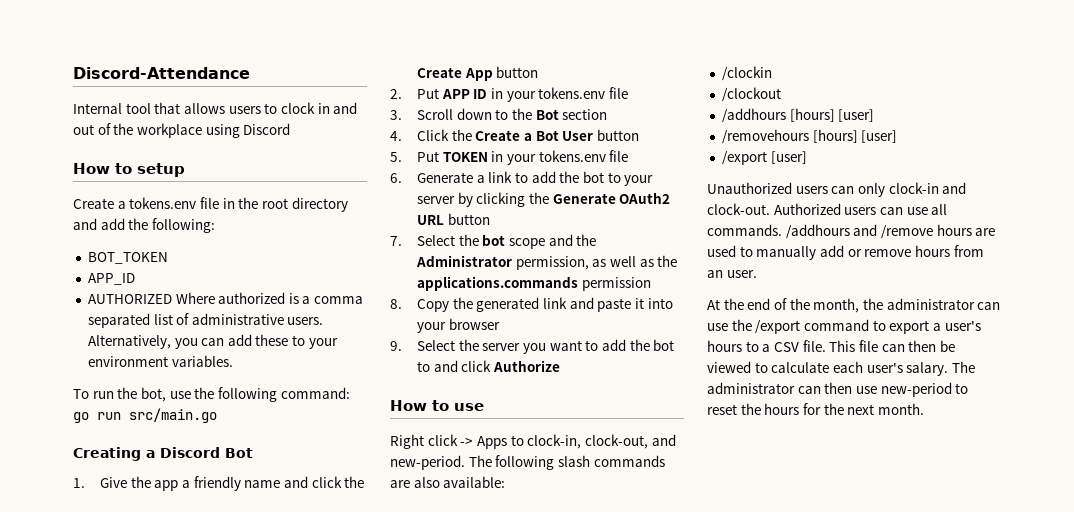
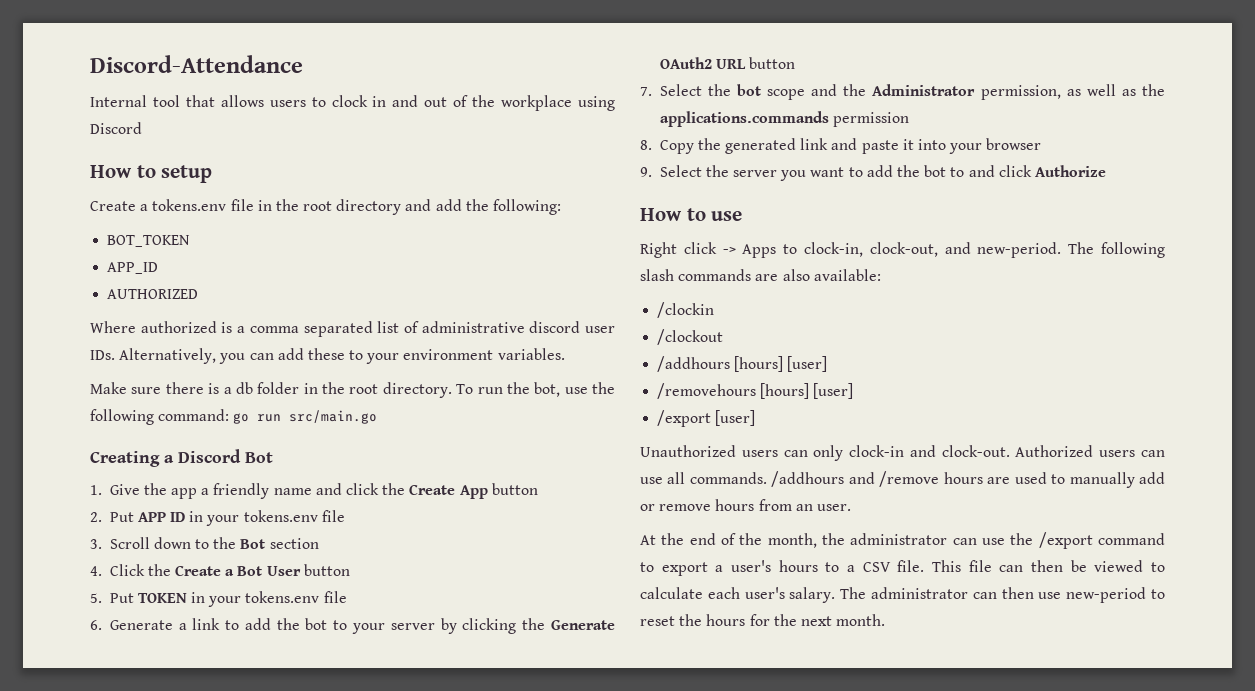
(172, 299) none -> (199, 294) //
[287,317,324,325] users. -> [529,321,615,333] [90,350,115,360] discord user IDs.
(233, 361) none -> [90,382,452,398] Make sure there is a db folder in the root directory.

